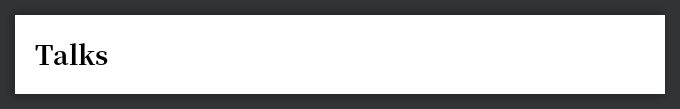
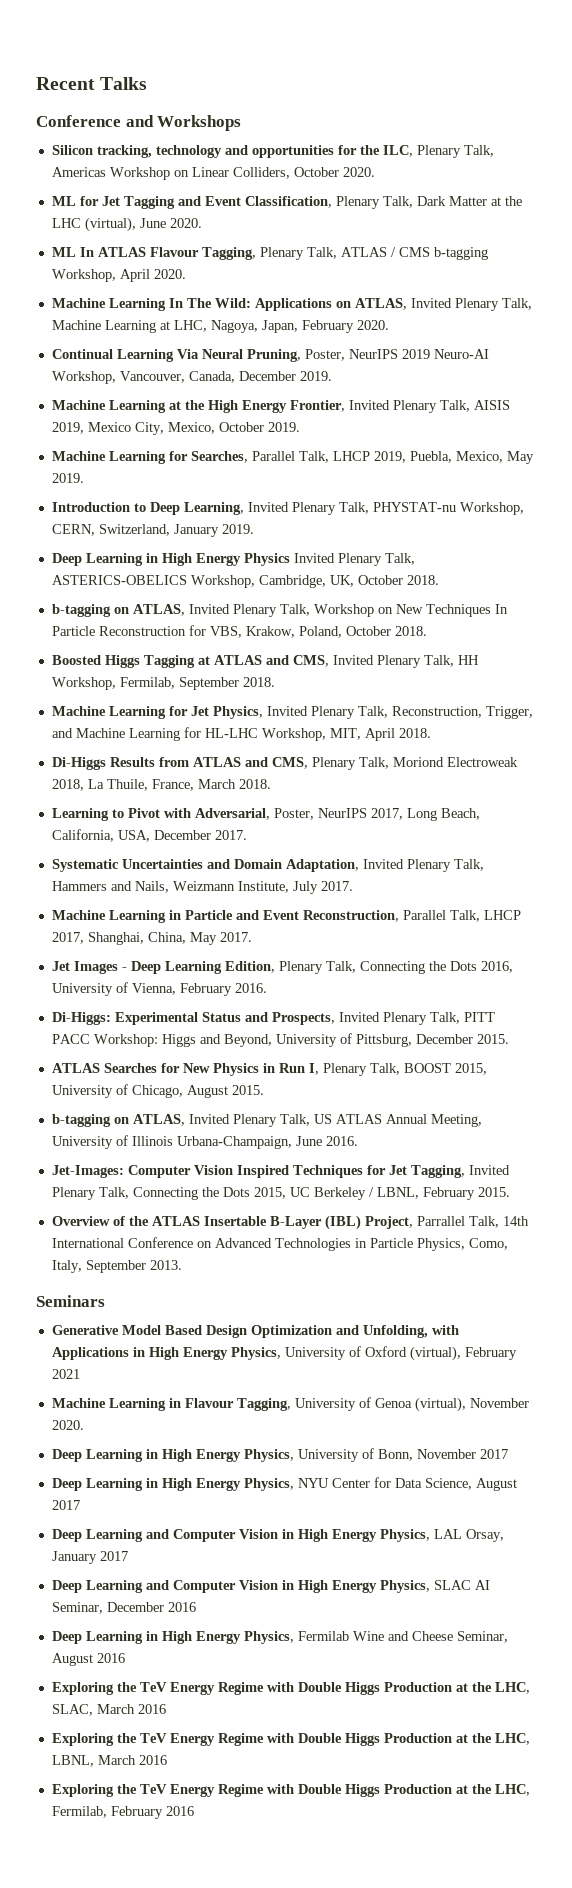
(35, 54) none -> [36,77,95,90] Recent
(108, 54) none -> [36,115,242,131] [51,145,494,158] [51,167,375,180] [51,196,522,209] [51,217,202,232] [51,247,488,260] [51,269,186,282] [51,298,532,311] [51,320,389,333] [51,349,489,362] [51,371,332,384] [51,400,510,413] [51,422,300,435] [51,451,534,464] [51,473,84,483] [51,502,524,515] [51,524,254,537] [51,553,415,566] [51,575,439,588] [51,604,508,617] [51,625,427,638] [51,655,479,668] [51,677,275,690] [51,706,533,719] [51,727,431,741] [51,757,518,770] [51,779,271,791] [51,808,480,821] [51,829,247,842] [51,859,484,872] [51,881,353,894] [51,910,521,923] [51,932,252,945] [51,961,513,974] [51,982,267,996] [51,1012,495,1025] [51,1033,509,1047] [51,1063,487,1076] [51,1084,264,1098] [51,1114,482,1127] [51,1135,358,1149] [51,1165,510,1178] [51,1187,510,1200] [51,1215,529,1230] [51,1237,508,1251] [51,1260,182,1273] [36,1295,105,1307] [51,1325,459,1338] [51,1346,517,1361] [51,1369,80,1379] [51,1397,529,1412] [51,1420,84,1430] [51,1448,508,1462] [51,1477,517,1491] [51,1500,80,1510] [51,1529,504,1542] [51,1551,128,1564] [51,1580,490,1593] [51,1602,196,1614] [51,1631,508,1644] [51,1653,125,1666] [51,1682,530,1695] [51,1704,166,1716] [51,1733,530,1746] [51,1755,167,1767] [51,1784,530,1797] [51,1806,194,1819] // Conference and Workshops // Silicon tracking, technology and opportunities for the ILC, Plenary Talk, Americas Workshop on Linear Colliders, October 2020. // ML for Jet Tagging and Event Classification, Plenary Talk, Dark Matter at the LHC (virtual), June 2020. // ML In ATLAS Flavour Tagging, Plenary Talk, ATLAS / CMS b-tagging Workshop, April 2020. // Machine Learning In The Wild: Applications on ATLAS, Invited Plenary Talk, Machine Learning at LHC, Nagoya, Japan, February 2020. // Continual Learning Via Neural Pruning, Poster, NeurIPS 2019 Neuro-AI Workshop, Vancouver, Canada, December 2019. // Machine Learning at the High Energy Frontier, Invited Plenary Talk, AISIS 2019, Mexico City, Mexico, October 2019. // Machine Learning for Searches, Parallel Talk, LHCP 2019, Puebla, Mexico, May 2019. // Introduction to Deep Learning, Invited Plenary Talk, PHYSTAT-nu Workshop, CERN, Switzerland, January 2019. // Deep Learning in High Energy Physics Invited Plenary Talk, ASTERICS-OBELICS Workshop, Cambridge, UK, October 2018. // b-tagging on ATLAS, Invited Plenary Talk, Workshop on New Techniques In Particle Reconstruction for VBS, Krakow, Poland, October 2018. // Boosted Higgs Tagging at ATLAS and CMS, Invited Plenary Talk, HH Workshop, Fermilab, September 2018. // Machine Learning for Jet Physics, Invited Plenary Talk, Reconstruction, Trigger, and Machine Learning for HL-LHC Workshop, MIT, April 2018. // Di-Higgs Results from ATLAS and CMS, Plenary Talk, Moriond Electroweak 2018, La Thuile, France, March 2018. // Learning to Pivot with Adversarial, Poster, NeurIPS 2017, Long Beach, California, USA, December 2017. // Systematic Uncertainties and Domain Adaptation, Invited Plenary Talk, Hammers and Nails, Weizmann Institute, July 2017. // Machine Learning in Particle and Event Reconstruction, Parallel Talk, LHCP 2017, Shanghai, China, May 2017. // Jet Images - Deep Learning Edition, Plenary Talk, Connecting the Dots 2016, University of Vienna, February 2016. // Di-Higgs: Experimental Status and Prospects, Invited Plenary Talk, PITT PACC Workshop: Higgs and Beyond, University of Pittsburg, December 2015. // ATLAS Searches for New Physics in Run I, Plenary Talk, BOOST 2015, University of Chicago, August 2015. // b-tagging on ATLAS, Invited Plenary Talk, US ATLAS Annual Meeting, University of Illinois Urbana-Champaign, June 2016. // Jet-Images: Computer Vision Inspired Techniques for Jet Tagging, Invited Plenary Talk, Connecting the Dots 2015, UC Berkeley / LBNL, February 2015. // Overview of the ATLAS Insertable B-Layer (IBL) Project, Parrallel Talk, 14th International Conference on Advanced Technologies in Particle Physics, Como, Italy, September 2013. // Seminars // Generative Model Based Design Optimization and Unfolding, with Applications in High Energy Physics, University of Oxford (virtual), February 2021 // Machine Learning in Flavour Tagging, University of Genoa (virtual), November 2020. // Deep Learning in High Energy Physics, University of Bonn, November 2017 // Deep Learning in High Energy Physics, NYU Center for Data Science, August 2017 // Deep Learning and Computer Vision in High Energy Physics, LAL Orsay, January 2017 // Deep Learning and Computer Vision in High Energy Physics, SLAC AI Seminar, December 2016 // Deep Learning in High Energy Physics, Fermilab Wine and Cheese Seminar, August 2016 // Exploring the TeV Energy Regime with Double Higgs Production at the LHC, SLAC, March 2016 // Exploring the TeV Energy Regime with Double Higgs Production at the LHC, LBNL, March 2016 // Exploring the TeV Energy Regime with Double Higgs Production at the LHC, Fermilab, February 2016

